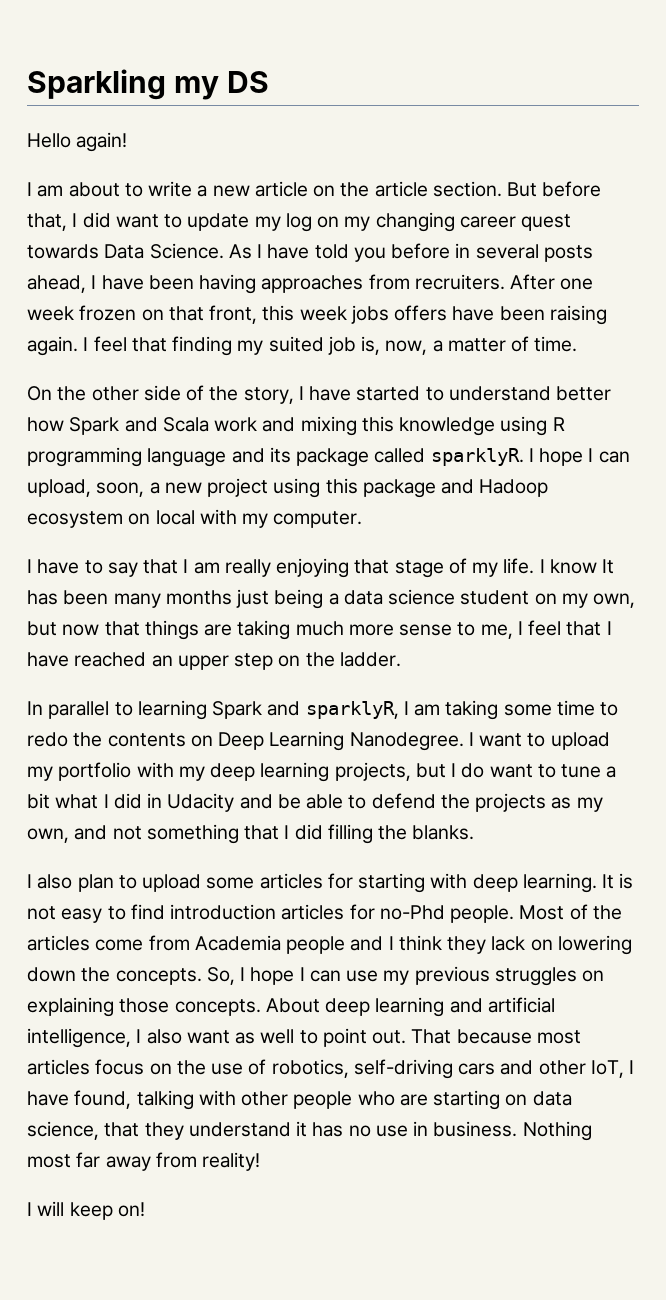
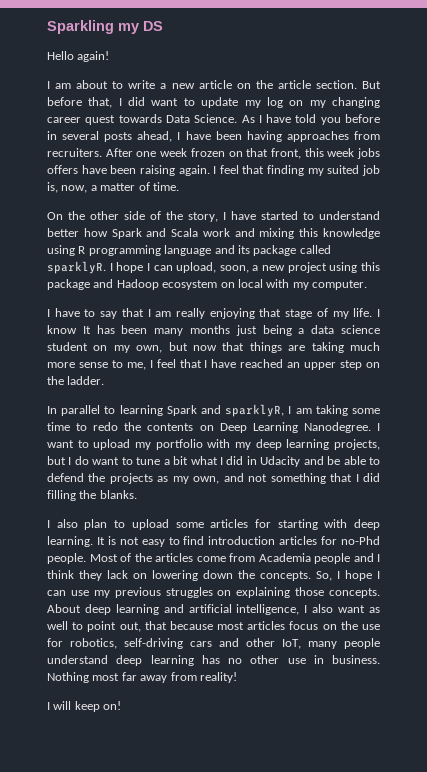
[372,1029,452,1044] out. That -> [119,621,167,632] out, that
[248,1059,267,1075] of -> [47,638,63,647] for
[629,1060,635,1074] [27,1090,572,1110] [27,1121,308,1140] I have found, talking with other people who are starting on data science, that they understand it -> [308,638,380,649] [47,655,194,666] many people understand deep learning
(371, 1131) none -> [250,655,280,664] other

